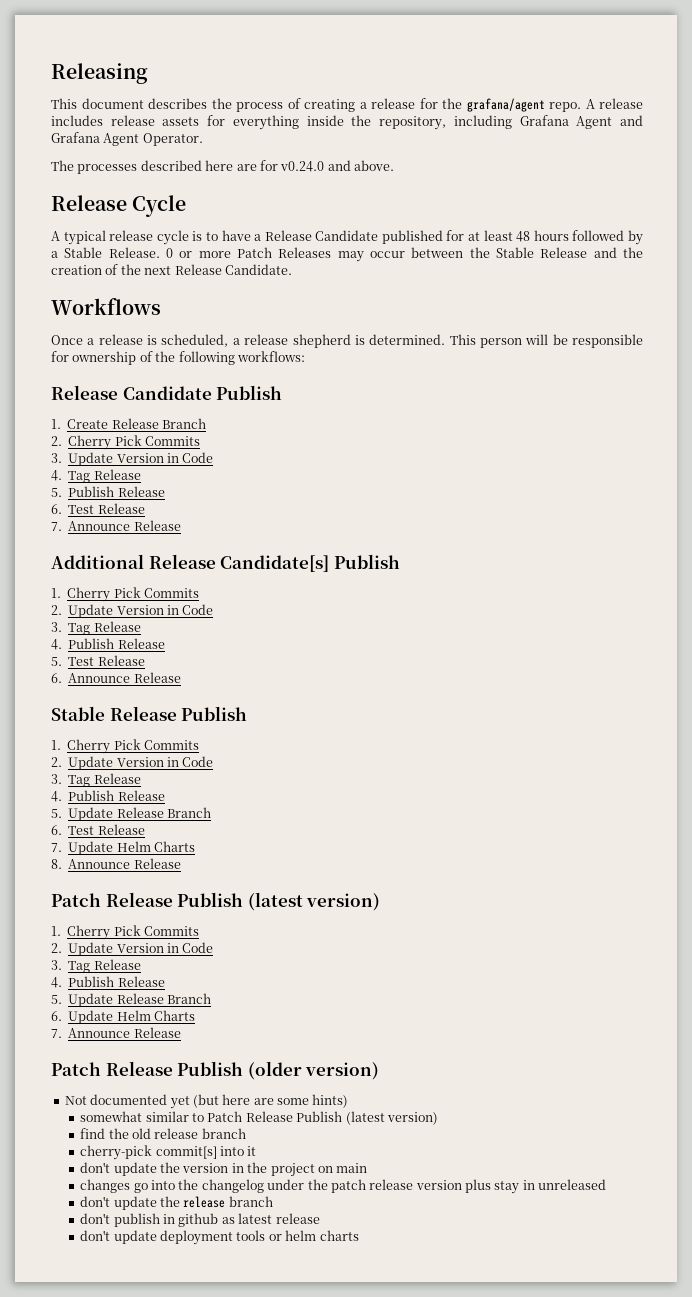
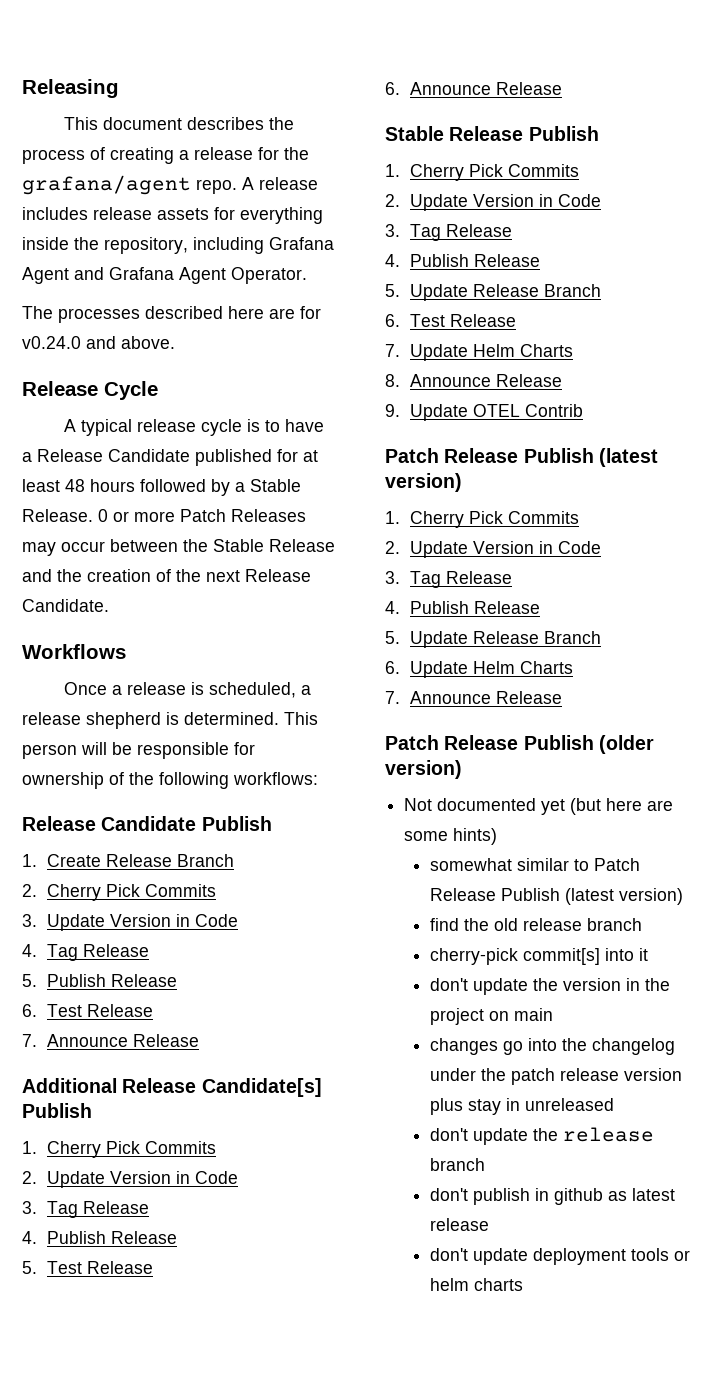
(181, 863) none -> [385,404,584,421] // 9. Update OTEL Contrib

